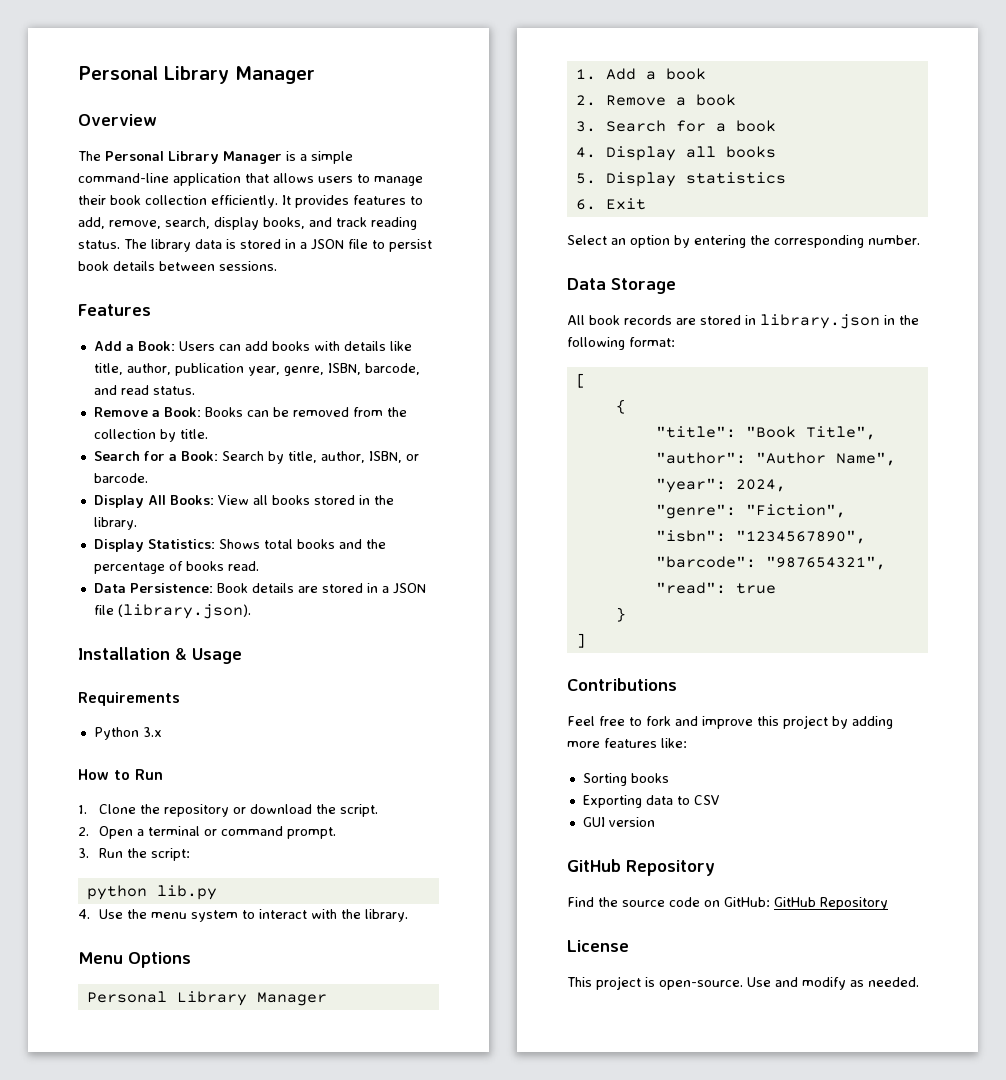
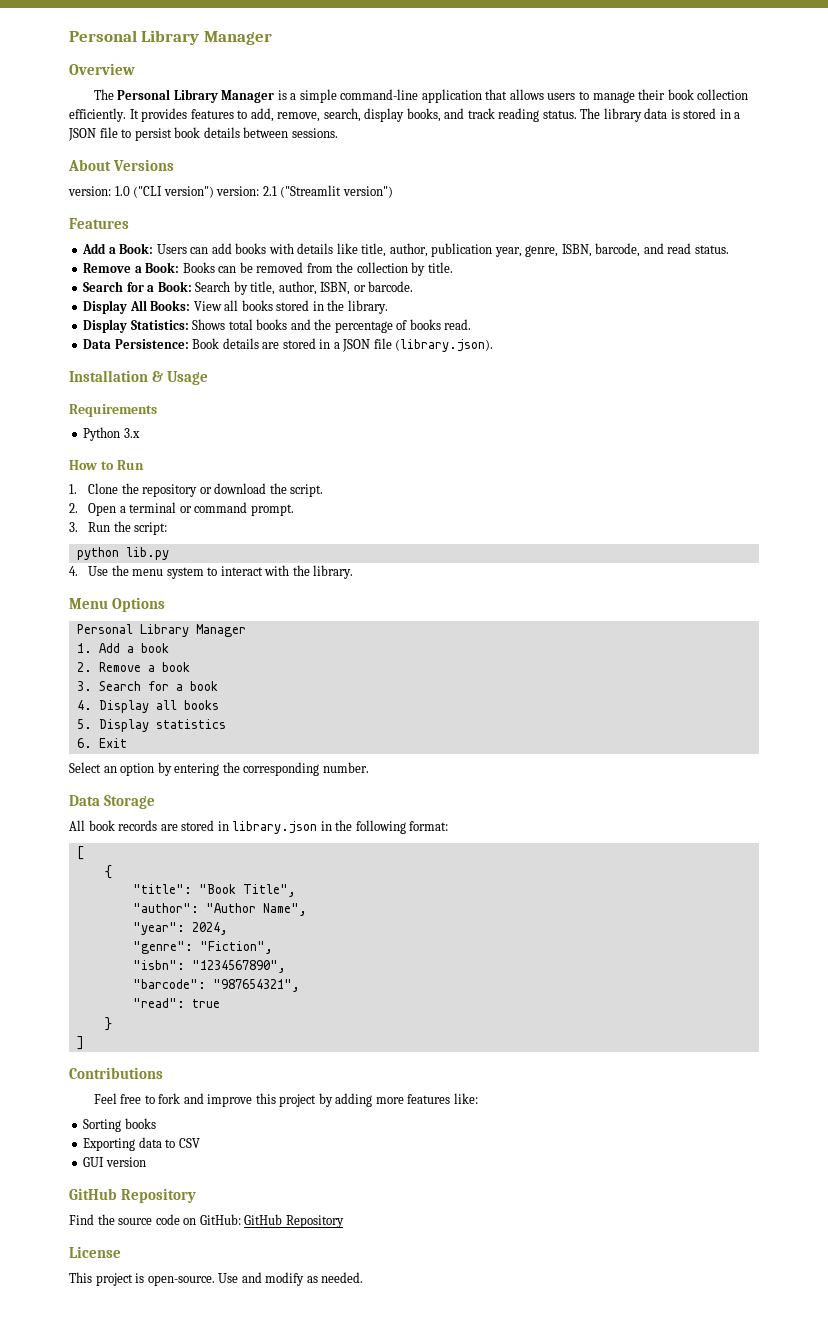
(277, 266) none -> [68,159,175,171] [68,185,393,198] // About Versions // version: 1.0 ("CLI version") version: 2.1 ("Streamlit version")

